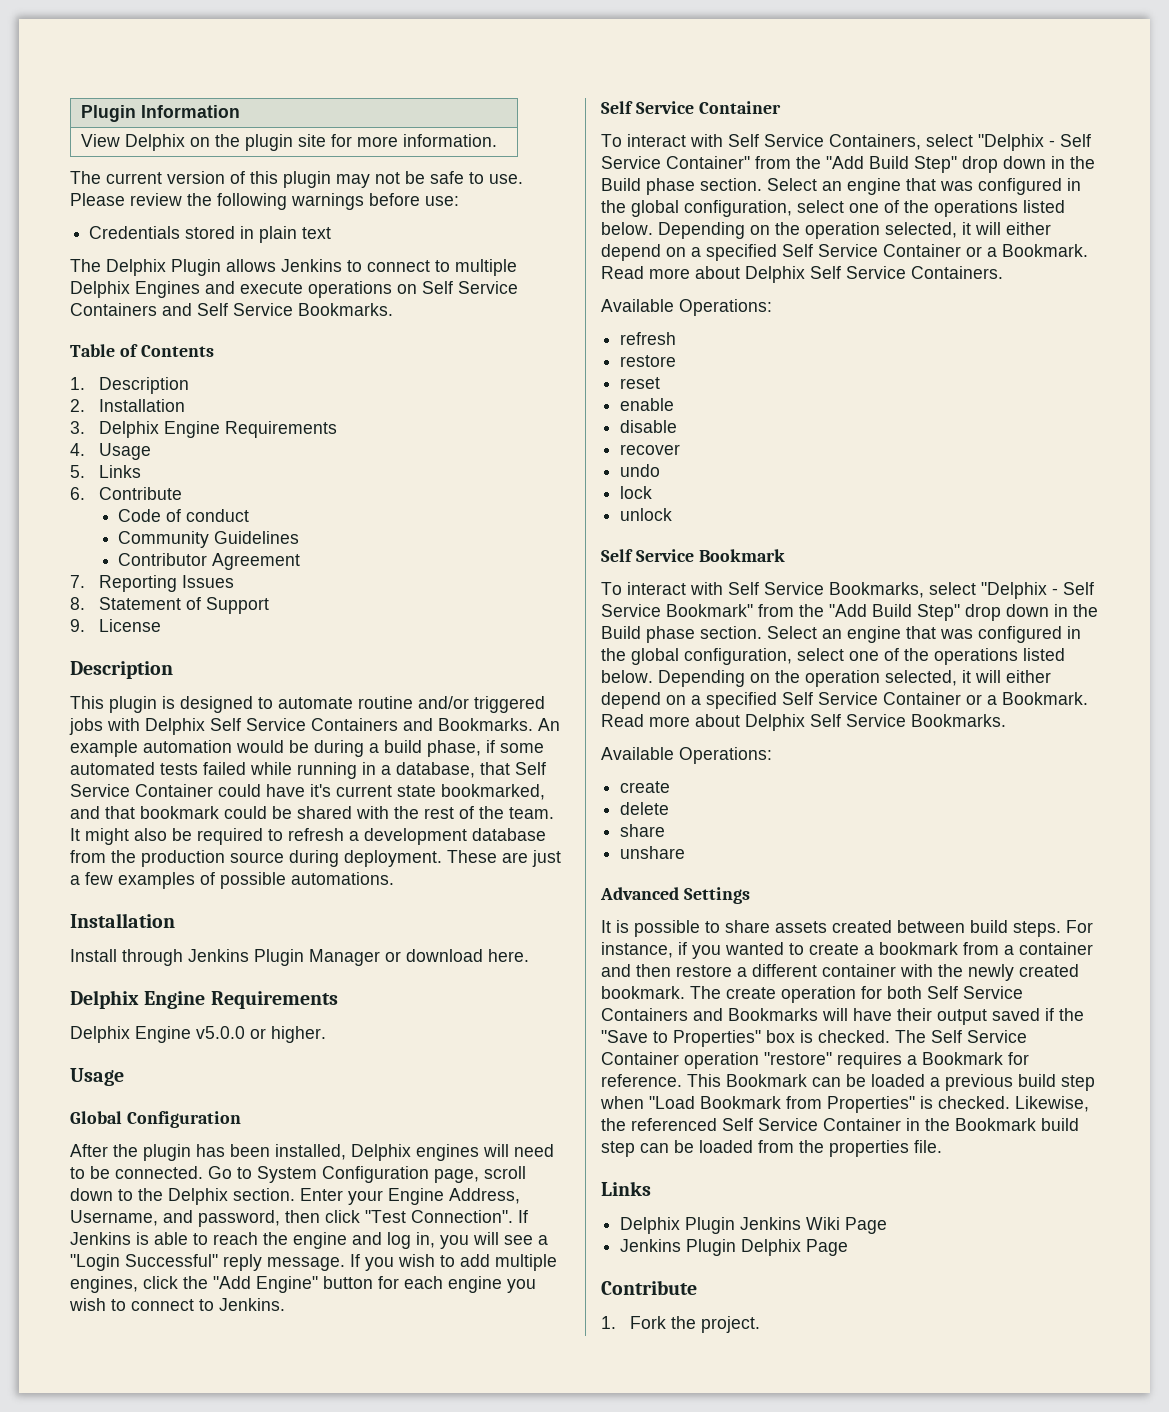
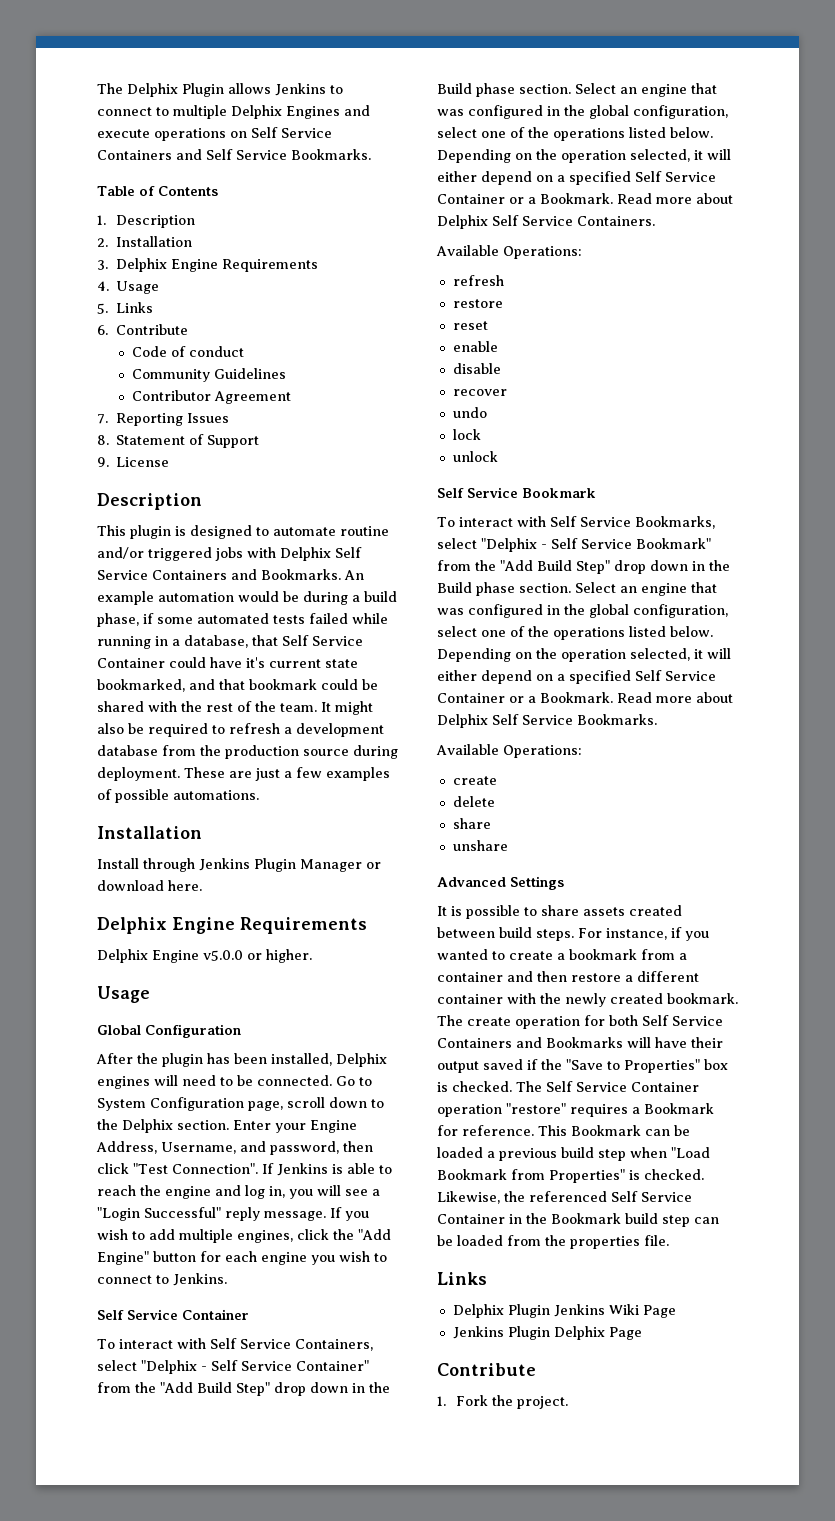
[80,105,240,122] [80,134,497,151] [70,171,523,188] [70,193,459,210] [89,226,332,243] Plugin Information // View Delphix on the plugin site for more information. // The current version of this plugin may not be safe to use. Please review the following warnings before use: // Credentials stored in plain text // -> (97, 88) none

